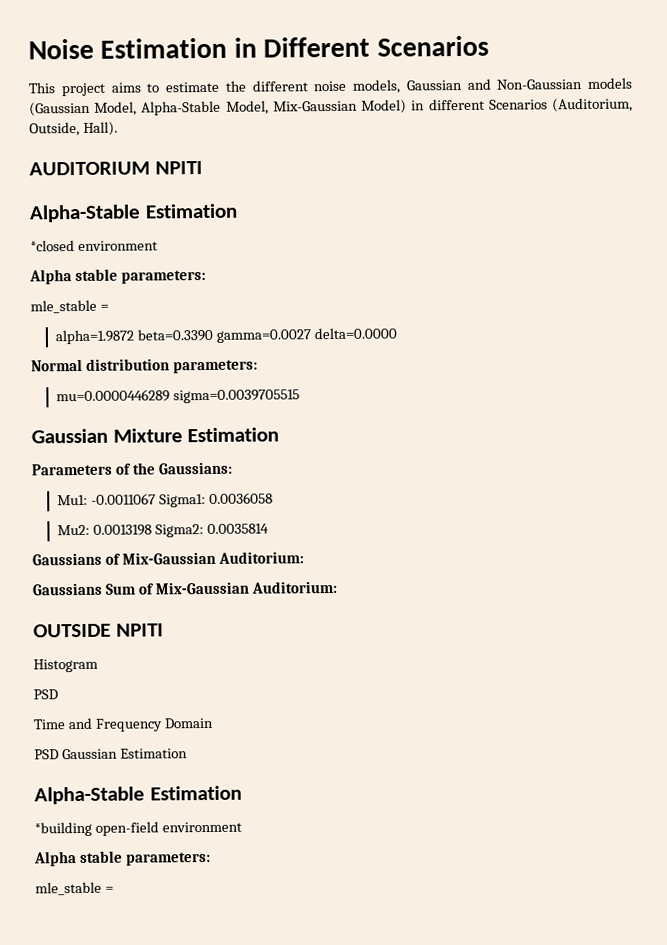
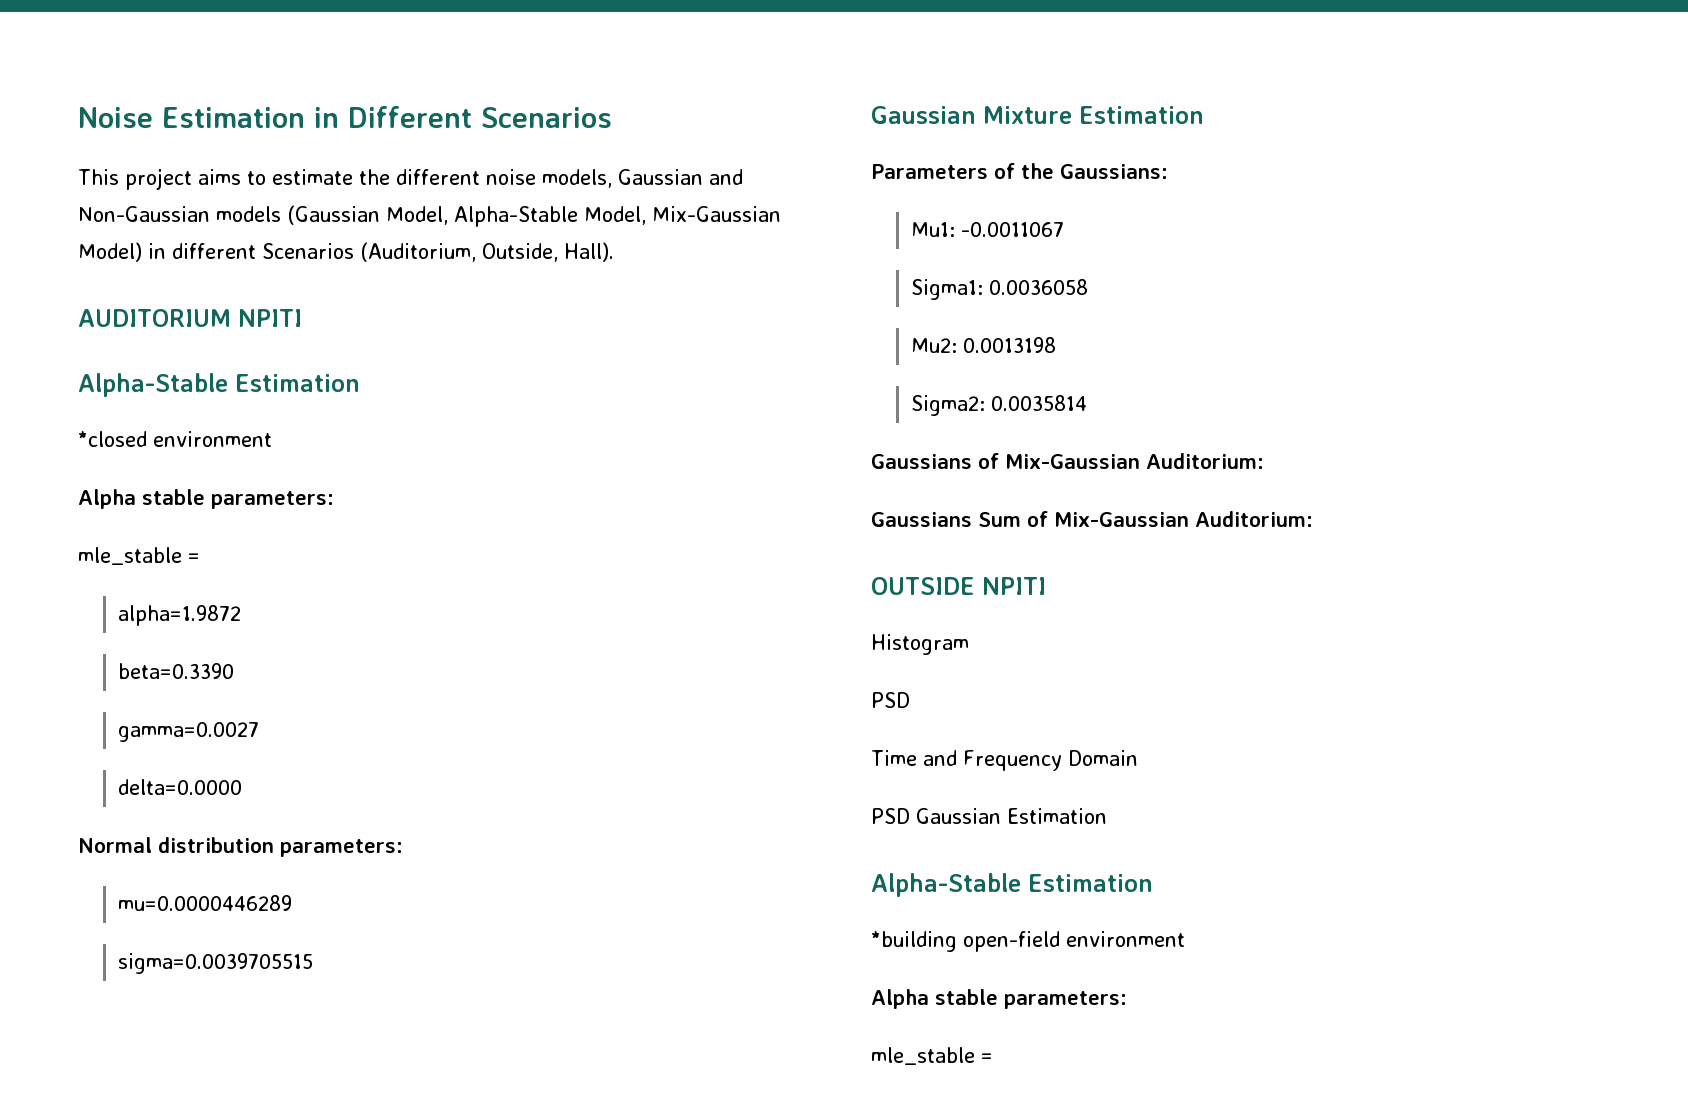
(135, 337) none -> (241, 615) //
(214, 335) none -> (234, 671) //
(311, 336) none -> (259, 732) //
(171, 396) none -> (292, 903) //
(157, 499) none -> (1064, 229) //
(153, 530) none -> (1056, 345) //

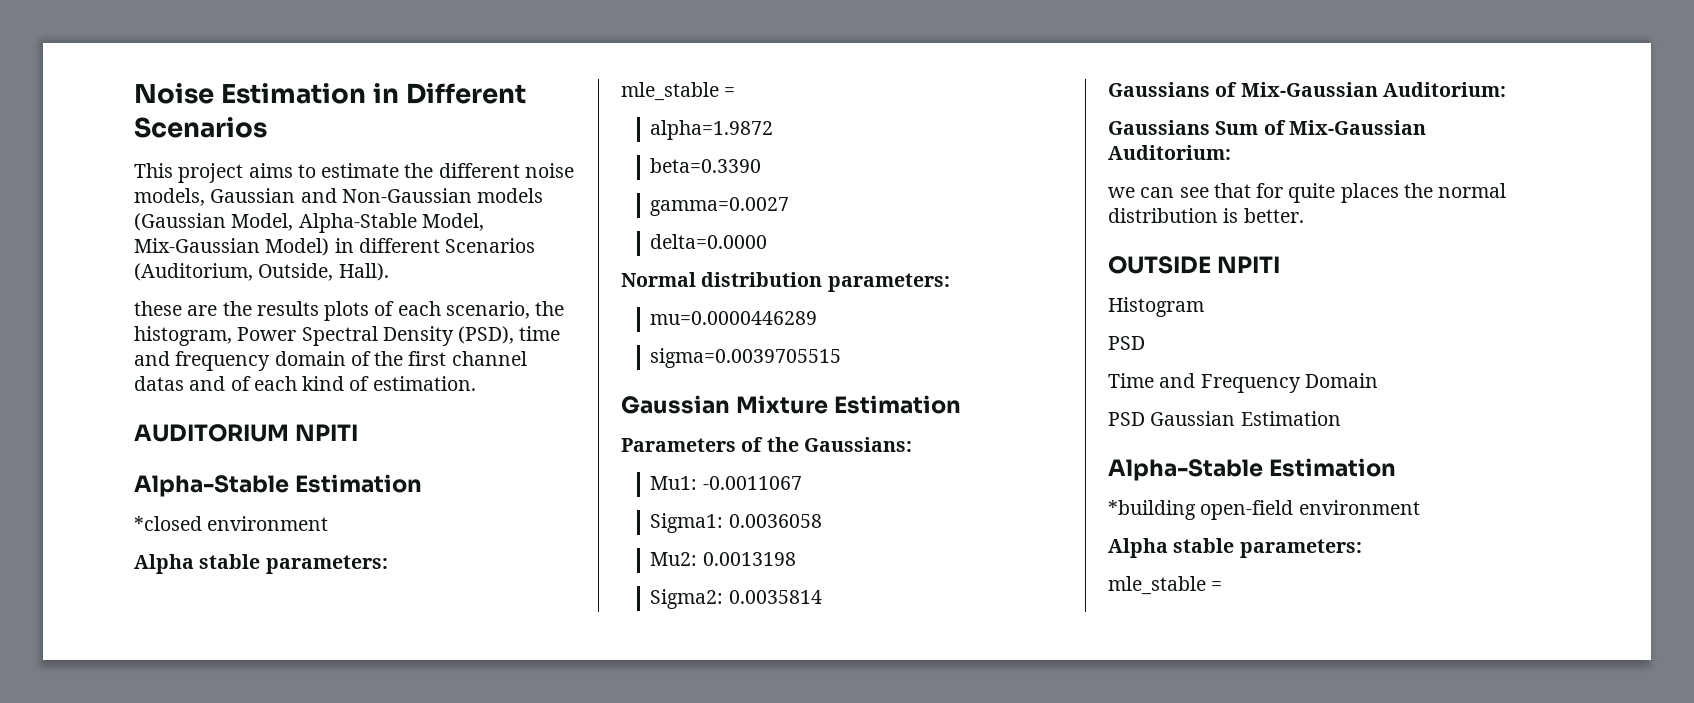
(614, 252) none -> [134,301,565,321] [134,326,561,346] [134,351,527,371] [134,376,476,391] // these are the results plots of each scenario, the histogram, Power Spectral Density (PSD), time and frequency domain of the first channel datas and of each kind of estimation.
(1313, 519) none -> [1108,183,1507,203] [1108,208,1304,223] // we can see that for quite places the normal distribution is better.

